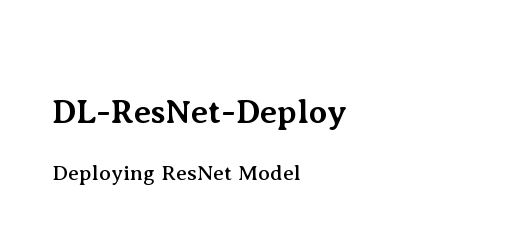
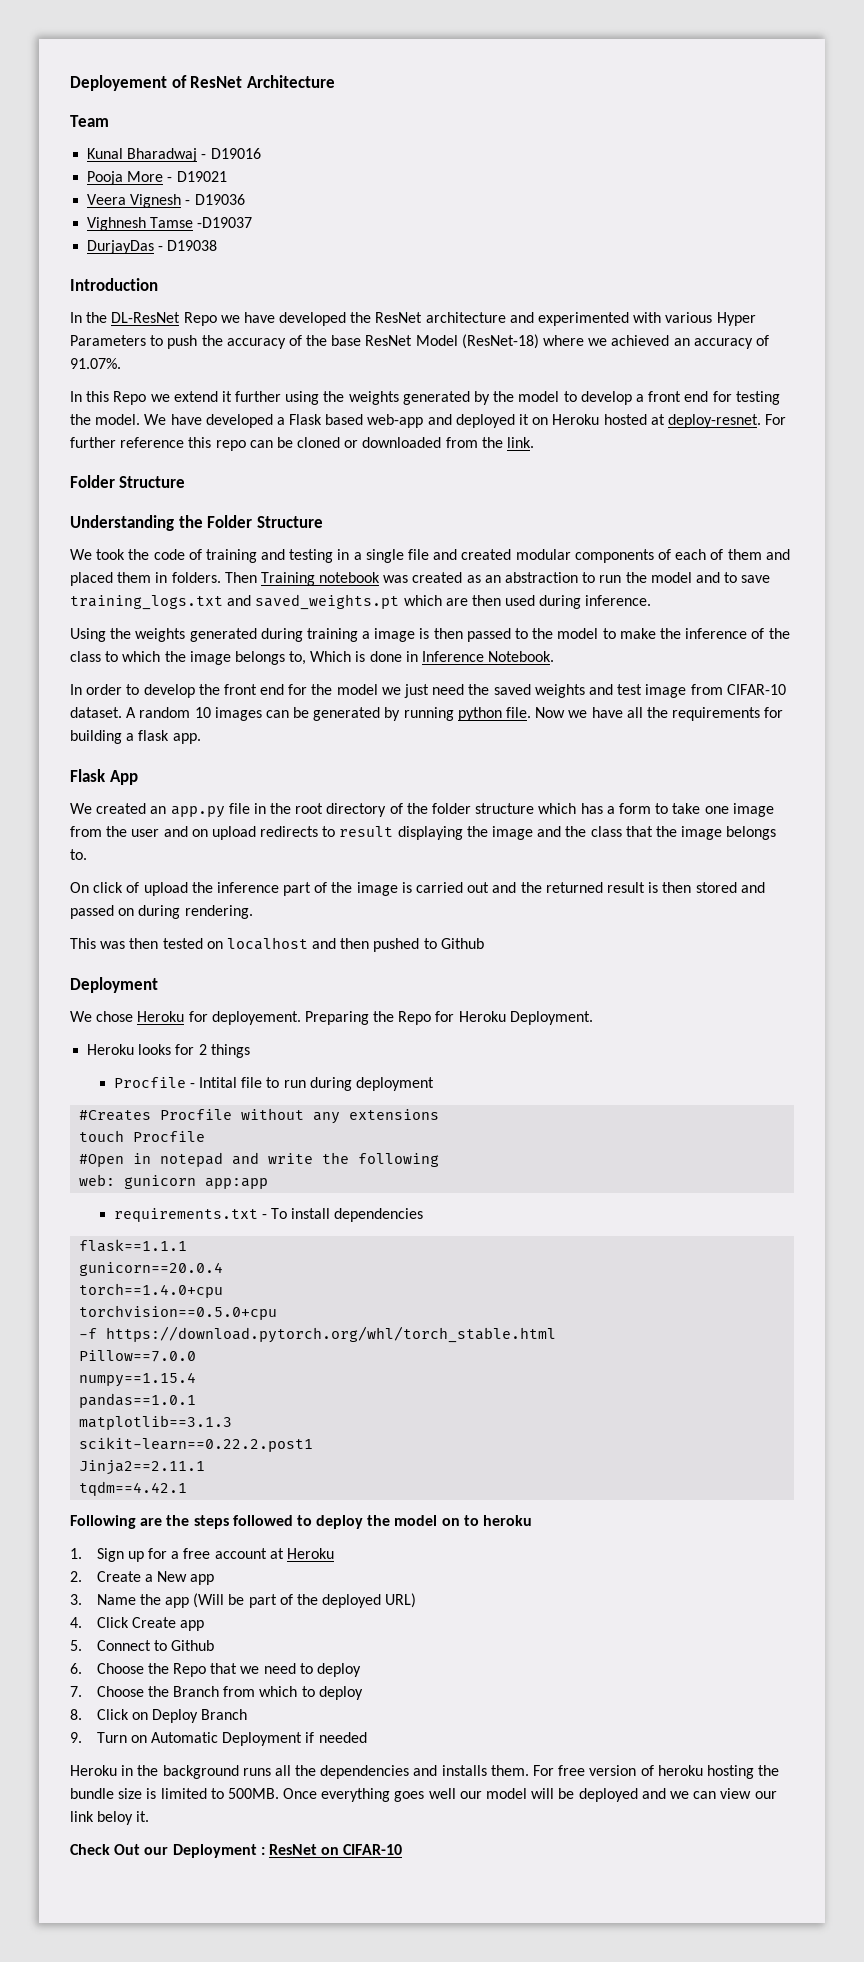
[52,99,347,130] [52,165,301,185] DL-ResNet-Deploy // Deploying ResNet Model -> [70,75,335,91] [70,115,109,127] [87,148,261,162] [87,171,227,185] [87,194,245,208] [87,217,253,231] [87,240,218,254] [70,278,158,291] [70,312,756,326] [70,334,769,349] [70,358,121,369] [70,391,780,405] [70,414,787,428] [70,437,535,451] [70,475,186,488] [70,515,323,531] [70,549,790,563] [70,572,771,586] [70,594,652,610] [70,628,790,642] [70,651,555,665] [70,684,786,698] [70,707,784,721] [70,730,201,744] [70,769,138,785] [70,803,774,818] [70,826,777,840] [70,849,87,860] [70,882,765,896] [70,905,253,919] [70,937,484,952] [70,977,158,993] [70,1011,593,1025] [87,1044,250,1058] [113,1077,434,1091] [79,1108,440,1124] [79,1130,206,1142] [79,1152,440,1167] [79,1174,269,1189] [113,1208,424,1222] [79,1239,188,1252] [79,1262,224,1276] [79,1283,224,1298] [79,1305,278,1320] [79,1326,557,1343] [79,1350,197,1362] [79,1372,197,1387] [79,1393,197,1408] [79,1415,233,1430] [79,1437,314,1452] [79,1460,206,1475] [79,1481,188,1496] [70,1515,533,1529] [70,1548,334,1562] [70,1571,215,1585] [70,1593,417,1608] [70,1617,204,1631] [70,1640,214,1651] [70,1663,361,1677] [70,1686,363,1700] [70,1709,248,1723] [70,1732,367,1746] [70,1765,780,1779] [70,1788,777,1802] [70,1811,150,1825] [70,1844,403,1858] Deployement of ResNet Architecture // Team // Kunal Bharadwaj - D19016 // Pooja More - D19021 // Veera Vignesh - D19036 // Vighnesh Tamse -D19037 // DurjayDas - D19038 // Introduction // In the DL-ResNet Repo we have developed the ResNet architecture and experimented with various Hyper Parameters to push the accuracy of the base ResNet Model (ResNet-18) where we achieved an accuracy of 91.07%. // In this Repo we extend it further using the weights generated by the model to develop a front end for testing the model. We have developed a Flask based web-app and deployed it on Heroku hosted at deploy-resnet. For further reference this repo can be cloned or downloaded from the link. // Folder Structure // Understanding the Folder Structure // We took the code of training and testing in a single file and created modular components of each of them and placed them in folders. Then Training notebook was created as an abstraction to run the model and to save training_logs.txt and saved_weights.pt which are then used during inference. // Using the weights generated during training a image is then passed to the model to make the inference of the class to which the image belongs to, Which is done in Inference Notebook. // In order to develop the front end for the model we just need the saved weights and test image from CIFAR-10 dataset. A random 10 images can be generated by running python file. Now we have all the requirements for building a flask app. // Flask App // We created an app.py file in the root directory of the folder structure which has a form to take one image from the user and on upload redirects to result displaying the image and the class that the image belongs to. // On click of upload the inference part of the image is carried out and the returned result is then stored and passed on during rendering. // This was then tested on localhost and then pushed to Github // Deployment // We chose Heroku for deployement. Preparing the Repo for Heroku Deployment. // Heroku looks for 2 things // Procfile - Intital file to run during deployment // #Creates Procfile without any extensions // touch Procfile // #Open in notepad and write the following // web: gunicorn app:app // requirements.txt - To install dependencies // flask==1.1.1 // gunicorn==20.0.4 // torch==1.4.0+cpu // torchvision==0.5.0+cpu // -f https://download.pytorch.org/whl/torch_stable.html // Pillow==7.0.0 // numpy==1.15.4 // pandas==1.0.1 // matplotlib==3.1.3 // scikit-learn==0.22.2.post1 // Jinja2==2.11.1 // tqdm==4.42.1 // Following are the steps followed to deploy the model on to heroku // 1. Sign up for a free account at Heroku // 2. Create a New app // 3. Name the app (Will be part of the deployed URL) // 4. Click Create app // 5. Connect to Github // 6. Choose the Repo that we need to deploy // 7. Choose the Branch from which to deploy // 8. Click on Deploy Branch // 9. Turn on Automatic Deployment if needed // Heroku in the background runs all the dependencies and installs them. For free version of heroku hosting the bundle size is limited to 500MB. Once everything goes well our model will be deployed and we can view our link beloy it. // Check Out our Deployment : ResNet on CIFAR-10

